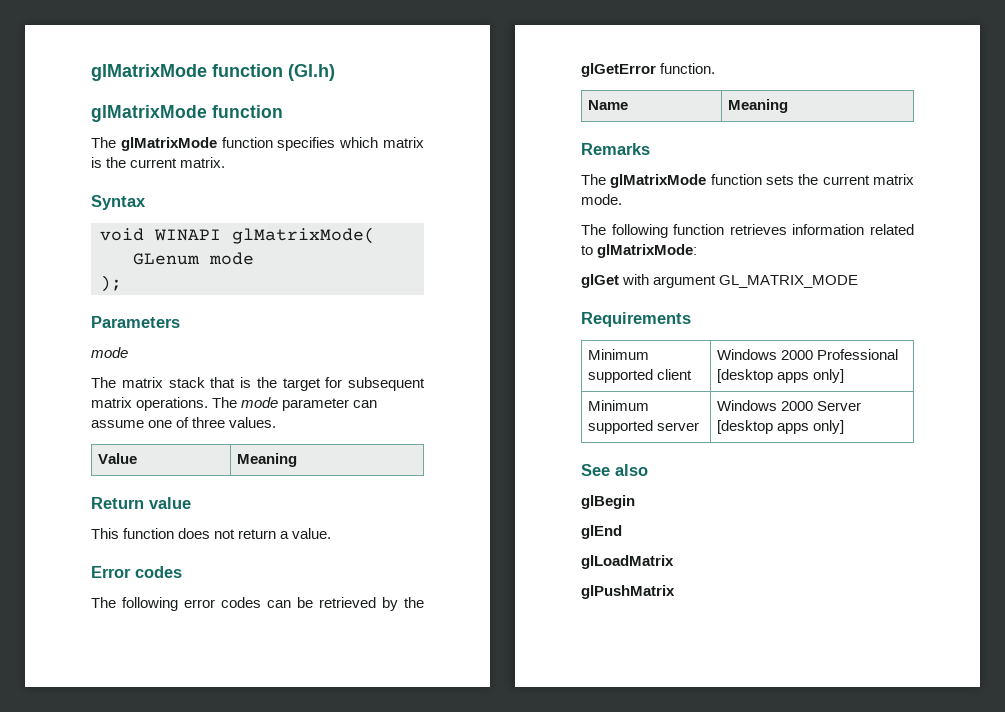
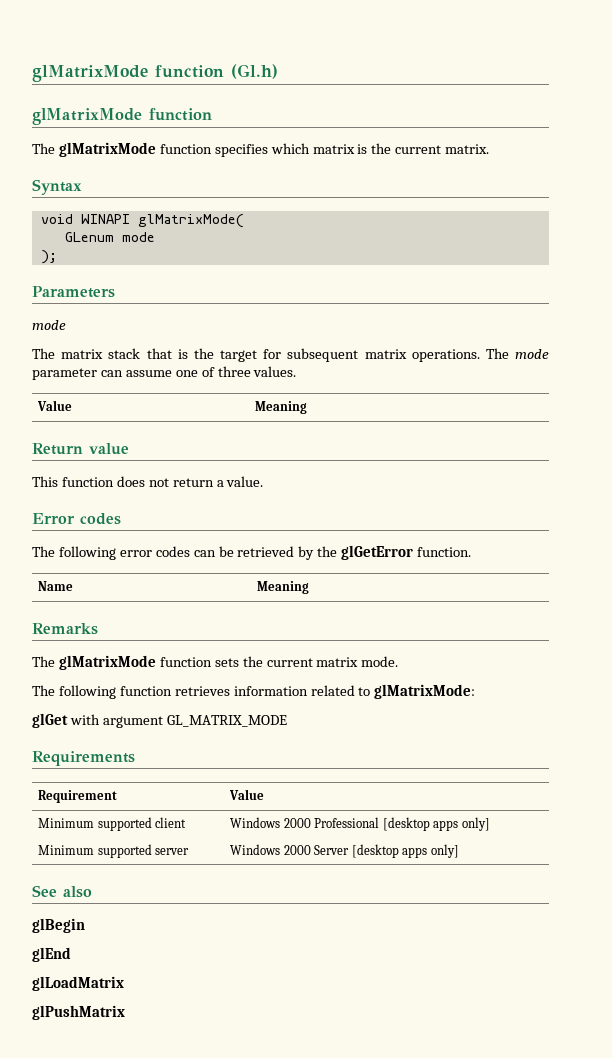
(691, 319) none -> [38,790,118,803] [229,789,265,800] // Requirement | Value

